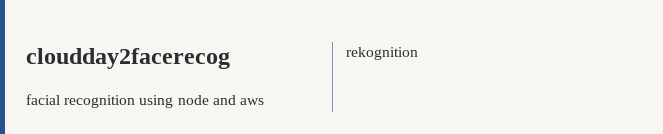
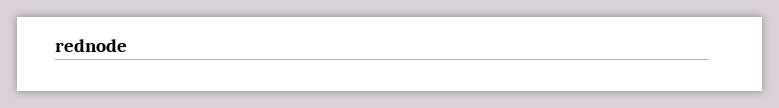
[26,48,230,69] [26,94,264,108] [346,47,418,60] cloudday2facerecog // facial recognition using node and aws rekognition -> [55,39,127,52] rednode

